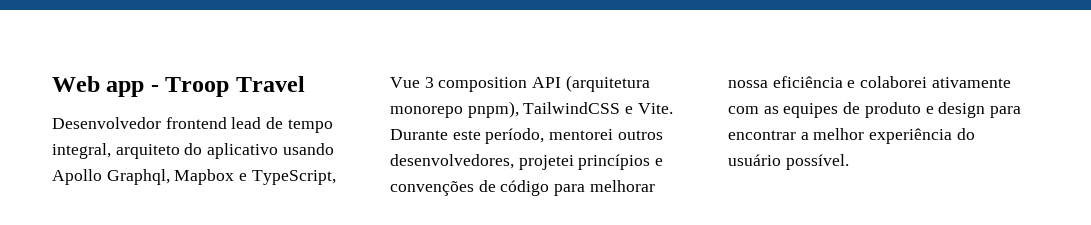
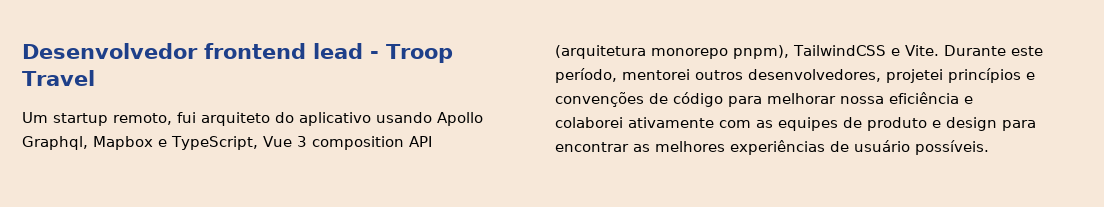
[52,76,145,97] Web app -> [22,43,363,59] Desenvolvedor frontend lead
[52,117,333,133] [52,143,111,159] Desenvolvedor frontend lead de tempo integral, -> [22,112,196,126] Um startup remoto, fui
[800,128,975,144] [728,154,849,170] a melhor experiência do usuário possível. -> [633,140,989,155] as melhores experiências de usuário possíveis.

